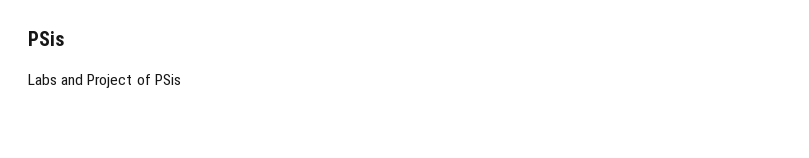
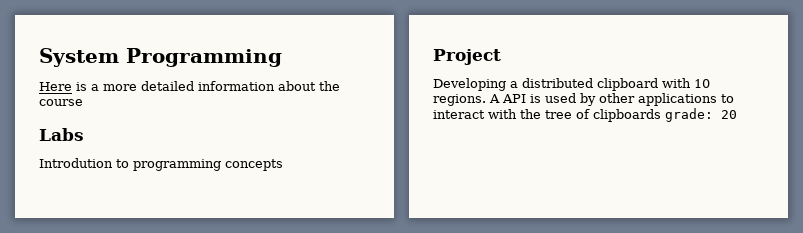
[28,31,64,46] [28,74,181,88] PSis // Labs and Project of PSis -> [39,48,282,67] [39,81,340,91] [39,99,83,106] [39,128,84,141] [39,158,283,171] [433,49,501,65] [433,78,710,91] [433,93,734,106] [433,108,737,122] System Programming // Here is a more detailed information about the course // Labs // Introdution to programming concepts // Project // Developing a distributed clipboard with 10 regions. A API is used by other applications to interact with the tree of clipboards grade: 20

